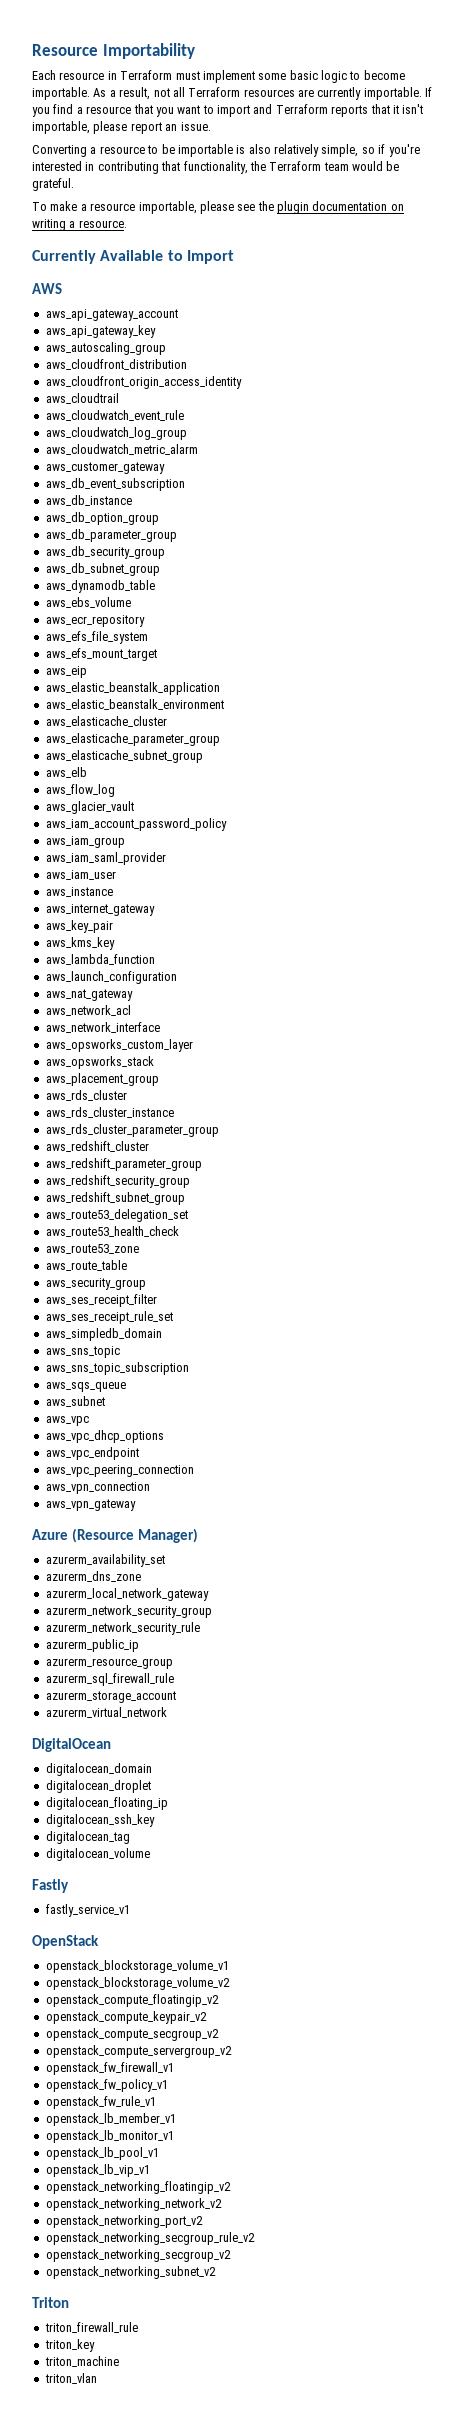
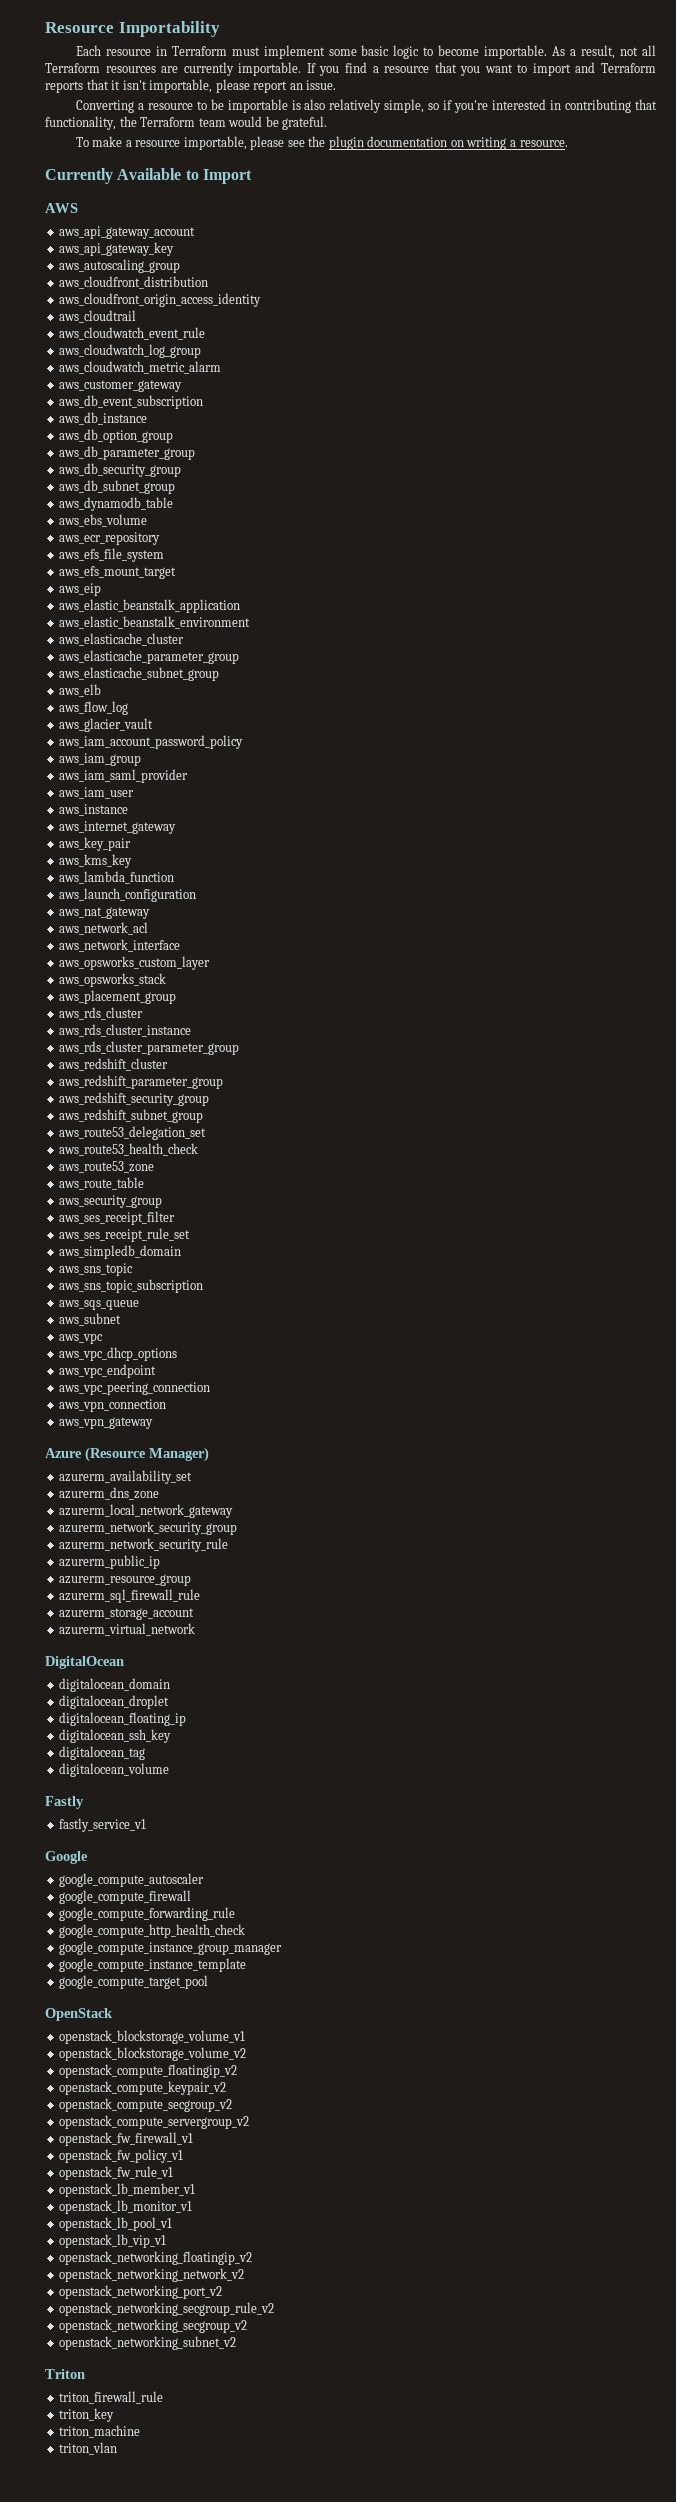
(130, 1910) none -> [45,1851,88,1864] [59,1873,205,1887] [59,1890,192,1904] [59,1907,236,1921] [59,1924,246,1938] [59,1941,283,1955] [59,1958,247,1972] [59,1975,209,1989] // Google // google_compute_autoscaler // google_compute_firewall // google_compute_forwarding_rule // google_compute_http_health_check // google_compute_instance_group_manager // google_compute_instance_template // google_compute_target_pool

